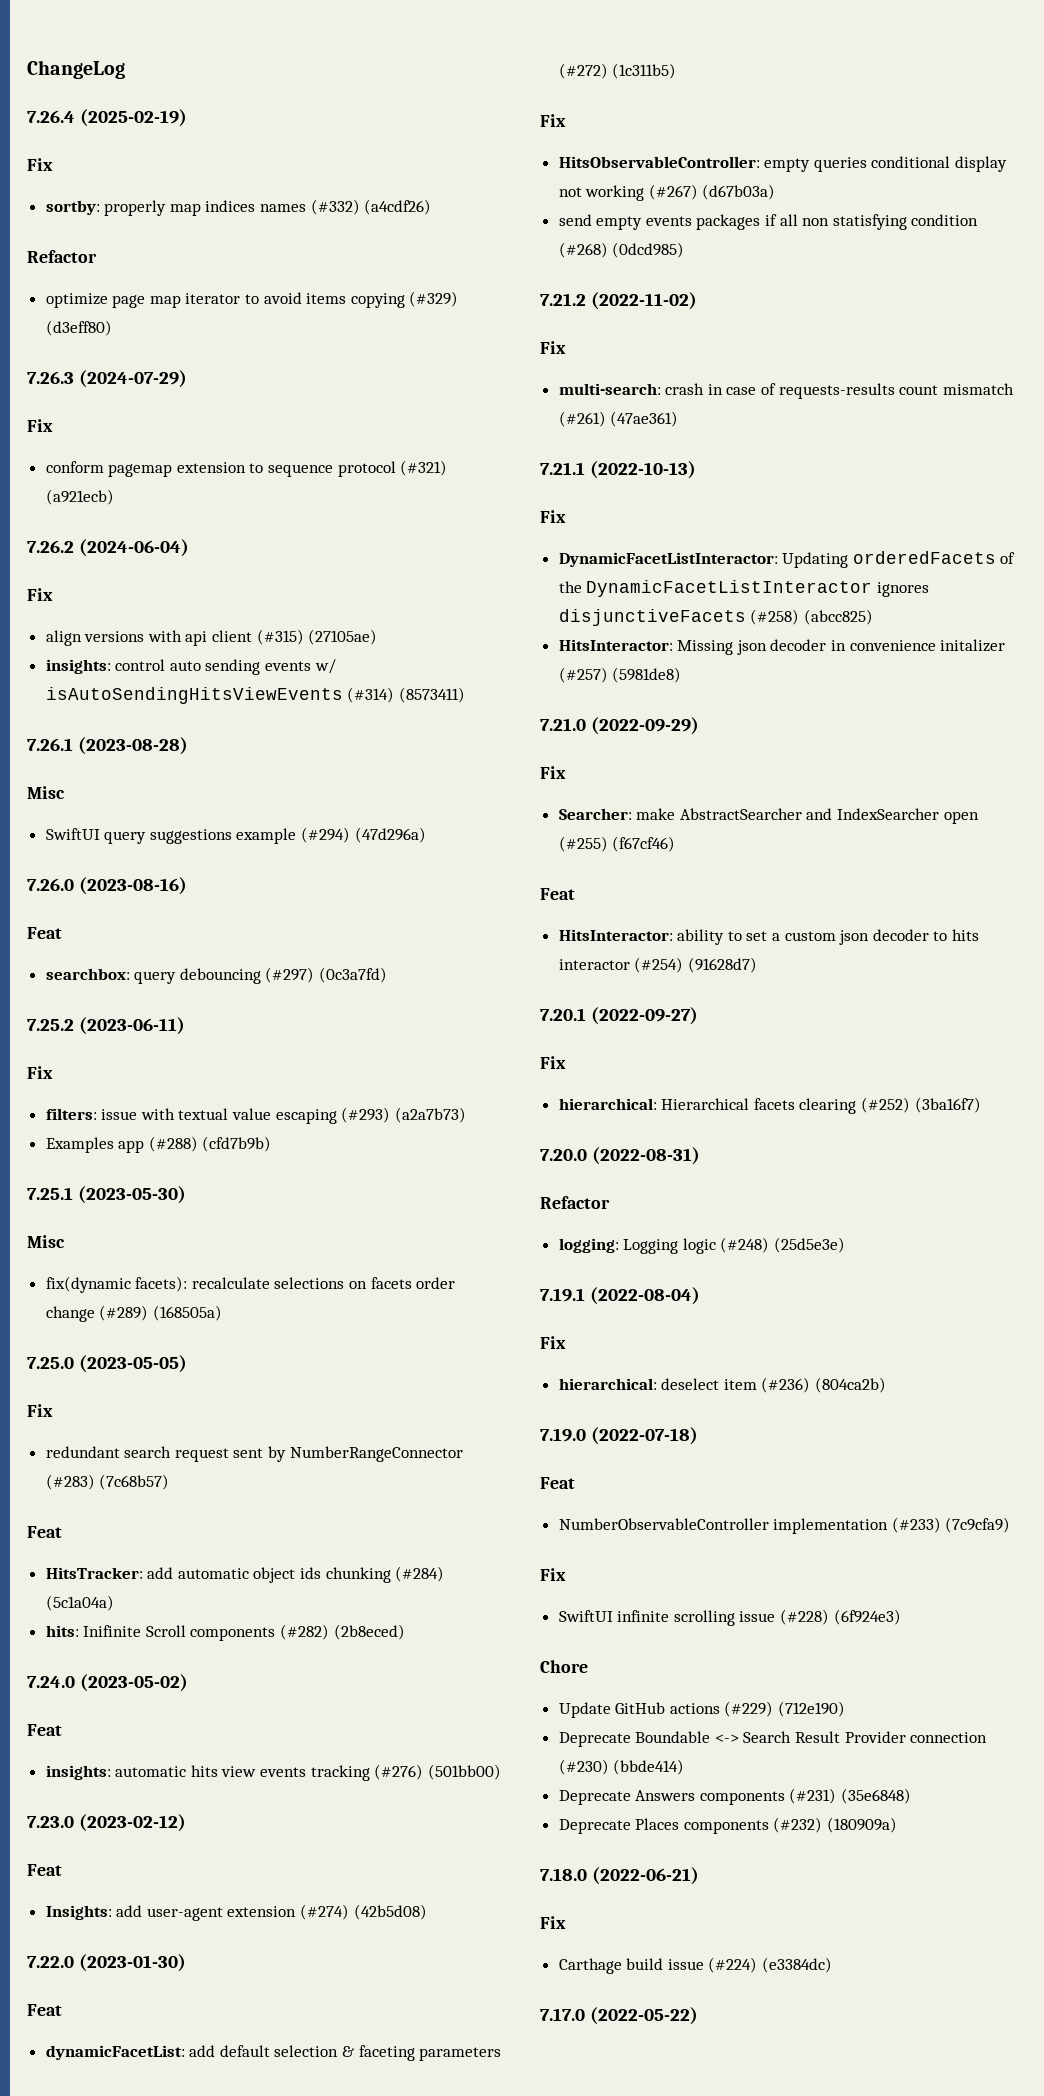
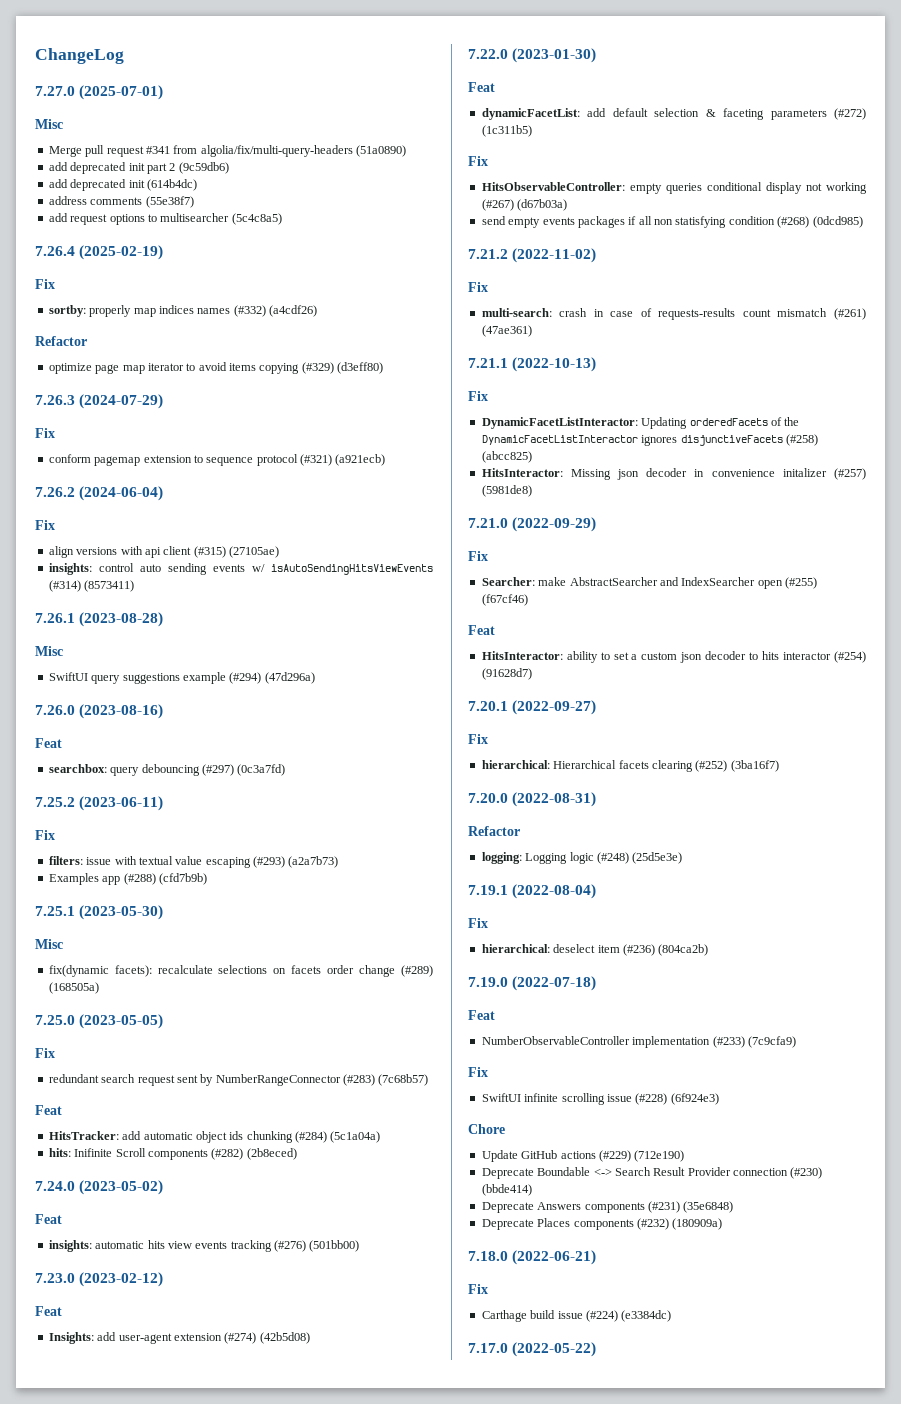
(125, 69) none -> [35,85,164,100] [35,119,63,129] [48,145,406,157] [48,162,229,174] [48,179,197,191] [48,196,194,208] [48,213,282,225] // 7.27.0 (2025-07-01) // Misc // Merge pull request #341 from algolia/fix/multi-query-headers (51a0890) // add deprecated init part 2 (9c59db6) // add deprecated init (614b4dc) // address comments (55e38f7) // add request options to multisearcher (5c4c8a5)

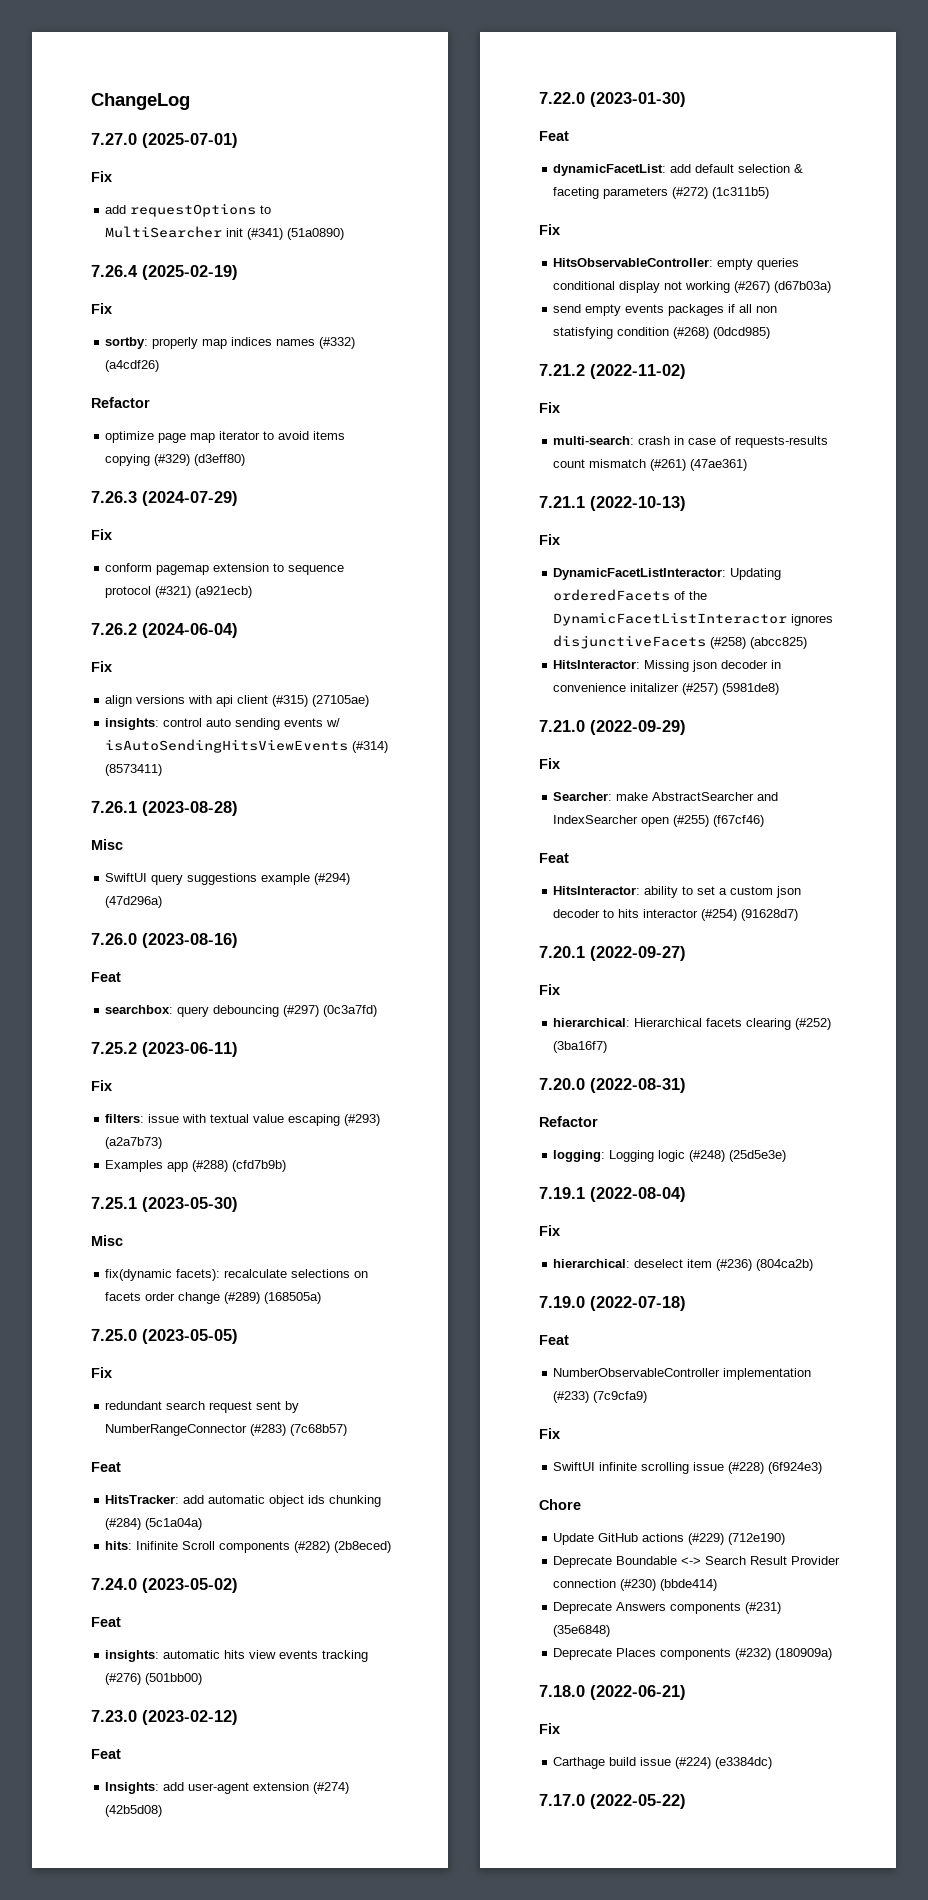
[35,119,63,129] [48,145,406,157] [48,162,229,174] [48,179,197,191] [48,196,194,208] [48,213,282,225] Misc // Merge pull request #341 from algolia/fix/multi-query-headers (51a0890) // add deprecated init part 2 (9c59db6) // add deprecated init (614b4dc) // address comments (55e38f7) // add request options to multisearcher (5c4c8a5) -> [91,171,112,182] [105,203,272,217] [105,226,345,240] Fix // add requestOptions to MultiSearcher init (#341) (51a0890)

